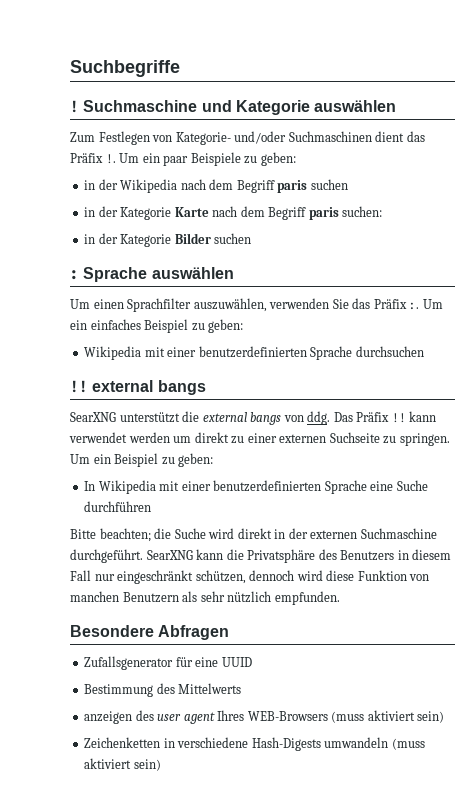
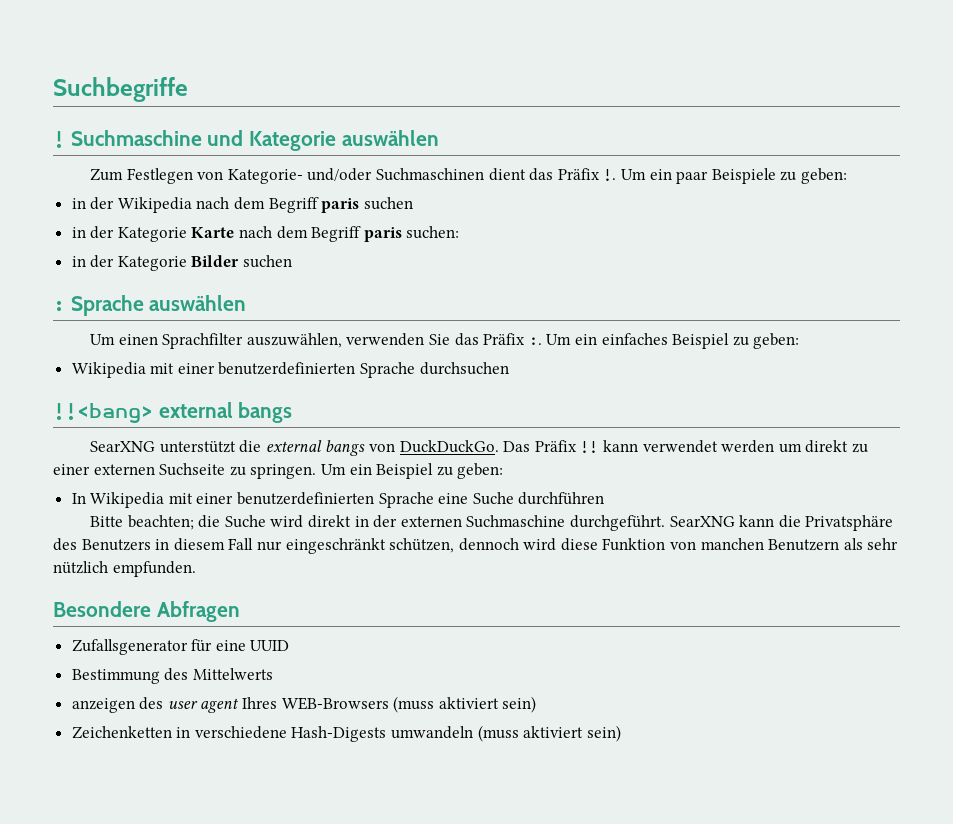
[70,380,88,393] !! -> [53,403,153,423] !!<bang>
[307,411,331,425] ddg. -> [399,440,499,453] DuckDuckGo.

